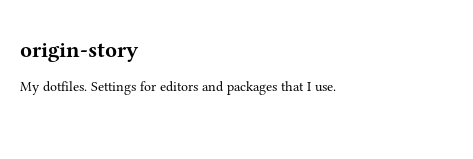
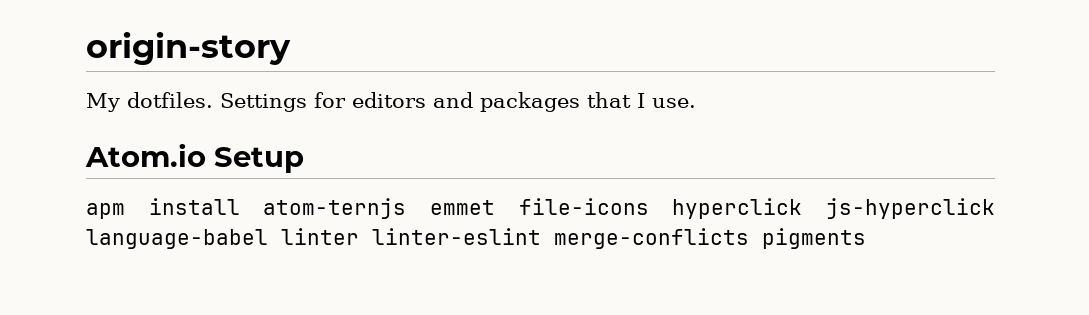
(336, 88) none -> [85,143,304,173] [86,198,995,219] [86,228,866,249] // Atom.io Setup // apm install atom-ternjs emmet file-icons hyperclick js-hyperclick language-babel linter linter-eslint merge-conflicts pigments

